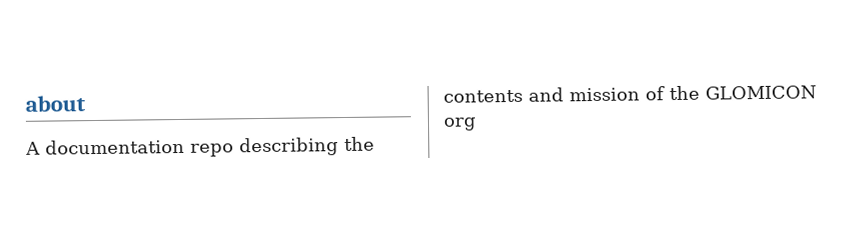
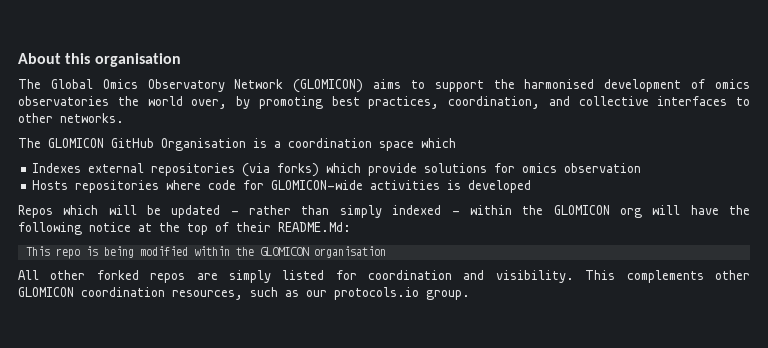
[25,95,86,112] [25,136,375,157] [443,85,817,103] [443,117,477,131] about // A documentation repo describing the contents and mission of the GLOMICON org -> [18,53,181,67] [18,79,750,93] [18,96,750,109] [18,113,124,123] [18,138,456,151] [32,163,642,177] [32,180,532,193] [18,205,751,218] [18,222,351,235] [25,246,386,259] [18,270,750,283] [18,287,470,300] About this organisation // The Global Omics Observatory Network (GLOMICON) aims to support the harmonised development of omics observatories the world over, by promoting best practices, coordination, and collective interfaces to other networks. // The GLOMICON GitHub Organisation is a coordination space which // Indexes external repositories (via forks) which provide solutions for omics observation // Hosts repositories where code for GLOMICON-wide activities is developed // Repos which will be updated - rather than simply indexed - within the GLOMICON org will have the following notice at the top of their README.Md: // This repo is being modified within the GLOMICON organisation // All other forked repos are simply listed for coordination and visibility. This complements other GLOMICON coordination resources, such as our protocols.io group.

